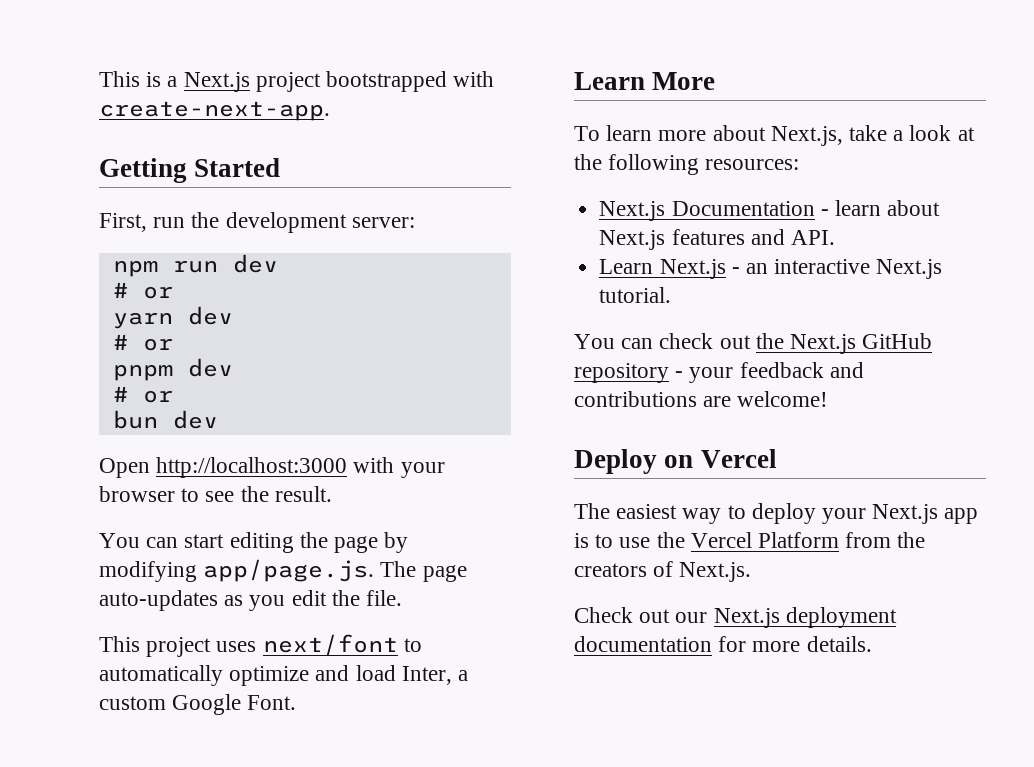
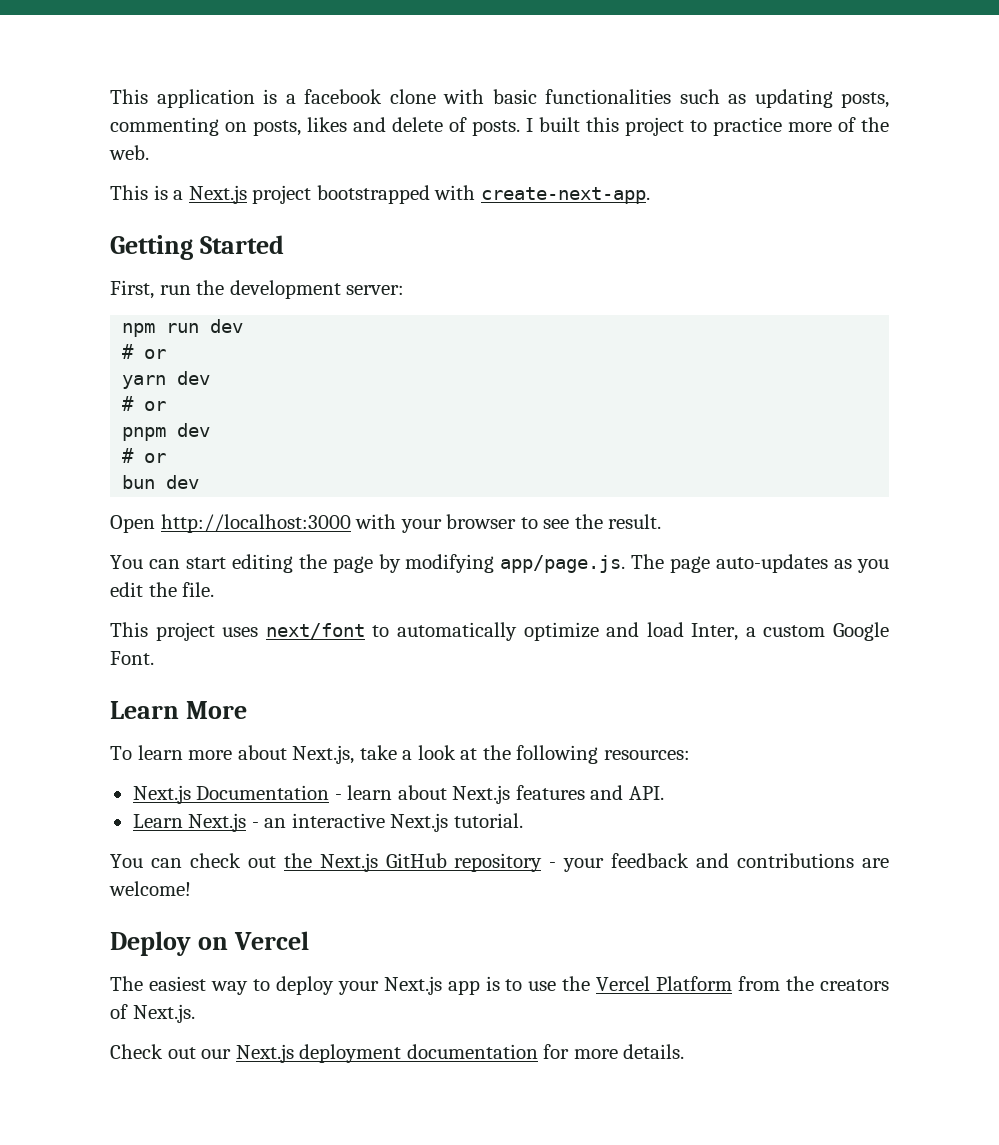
[99,71,140,87] This -> [110,89,889,108] [110,117,889,136] [109,145,149,160] [110,185,148,200] This application is a facebook clone with basic functionalities such as updating posts, commenting on posts, likes and delete of posts. I built this project to practice more of the web. // This

